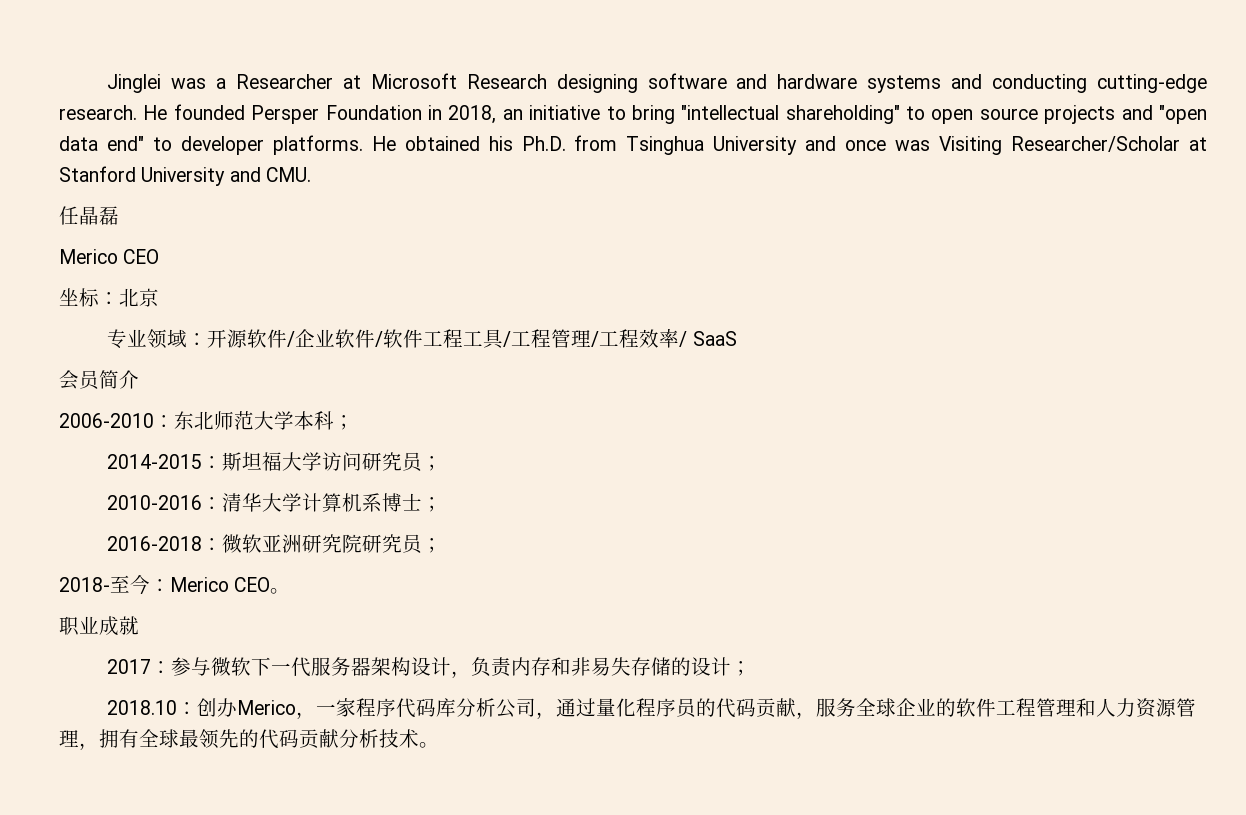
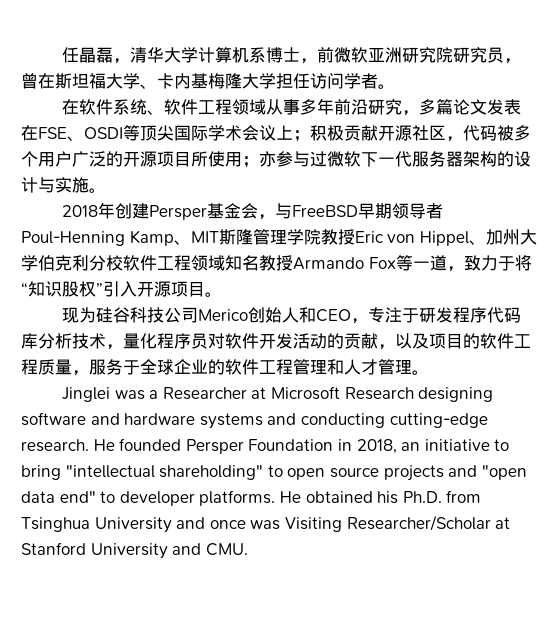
(107, 83) none -> [62,47,522,64] [21,73,395,89] [62,98,522,116] [21,125,531,142] [21,151,531,168] [21,177,106,193] [62,202,444,220] [21,229,537,246] [21,255,532,272] [21,281,222,297] [62,307,522,324] [21,333,531,350] [21,359,429,376] 任晶磊，清华大学计算机系博士，前微软亚洲研究院研究员，曾在斯坦福大学、卡内基梅隆大学担任访问学者。 // 在软件系统、软件工程领域从事多年前沿研究，多篇论文发表在FSE、OSDI等顶尖国际学术会议上；积极贡献开源社区，代码被多个用户广泛的开源项目所使用；亦参与过微软下一代服务器架构的设计与实施。 // 2018年创建Persper基金会，与FreeBSD早期领导者Poul-Henning Kamp、MIT斯隆管理学院教授Eric von Hippel、加州大学伯克利分校软件工程领域知名教授Armando Fox等一道，致力于将“知识股权”引入开源项目。 // 现为硅谷科技公司Merico创始人和CEO，专注于研发程序代码库分析技术，量化程序员对软件开发活动的贡献，以及项目的软件工程质量，服务于全球企业的软件工程管理和人才管理。 //
[59,206,119,225] [59,249,160,264] [59,288,159,307] [107,329,737,349] [59,370,139,390] [59,411,354,430] [107,452,443,472] [107,493,443,512] [107,534,443,554] [59,575,291,595] [59,616,139,636] [107,657,752,678] [107,698,1197,719] [59,729,439,750] // 任晶磊 // Merico CEO // 坐标：北京 // 专业领域：开源软件/企业软件/软件工程工具/工程管理/工程效率/ SaaS // 会员简介 // 2006-2010：东北师范大学本科； // 2014-2015：斯坦福大学访问研究员； // 2010-2016：清华大学计算机系博士； // 2016-2018：微软亚洲研究院研究员； // 2018-至今：Merico CEO。 // 职业成就 // 2017：参与微软下一代服务器架构设计，负责内存和非易失存储的设计； // 2018.10：创办Merico，一家程序代码库分析公司，通过量化程序员的代码贡献，服务全球企业的软件工程管理和人力资源管理，拥有全球最领先的代码贡献分析技术。 -> (248, 549) none

